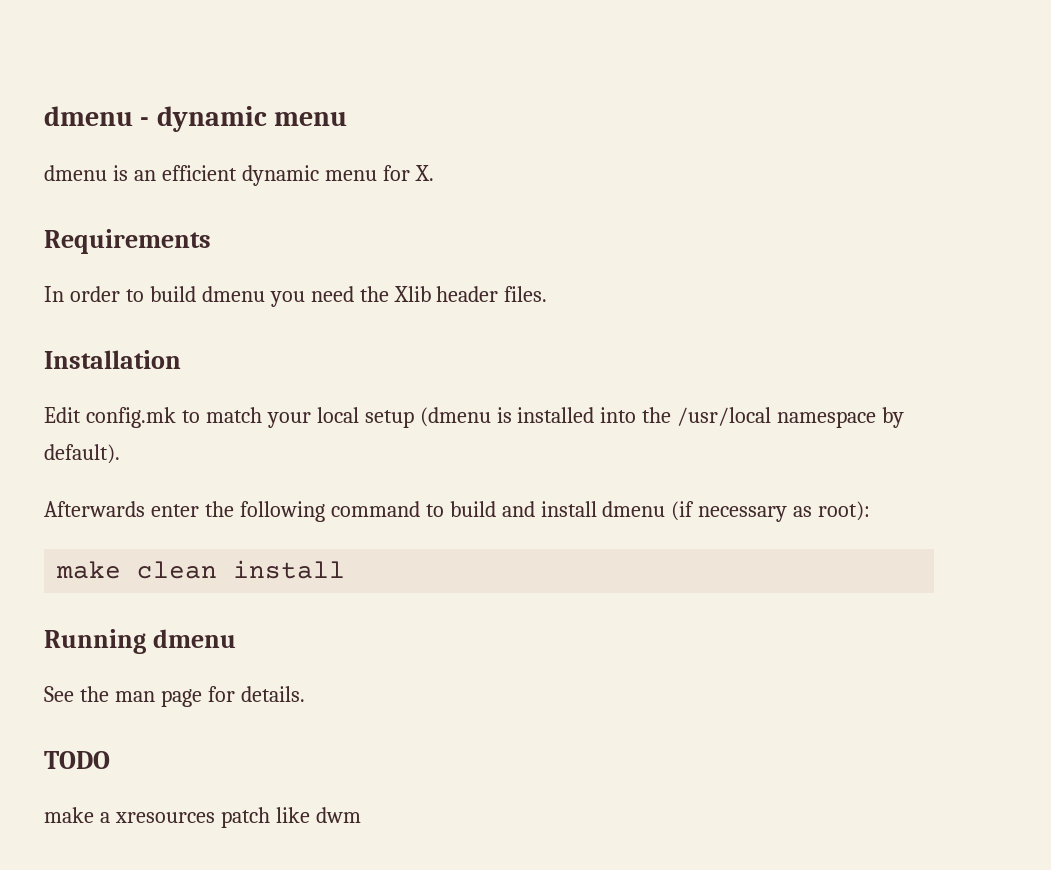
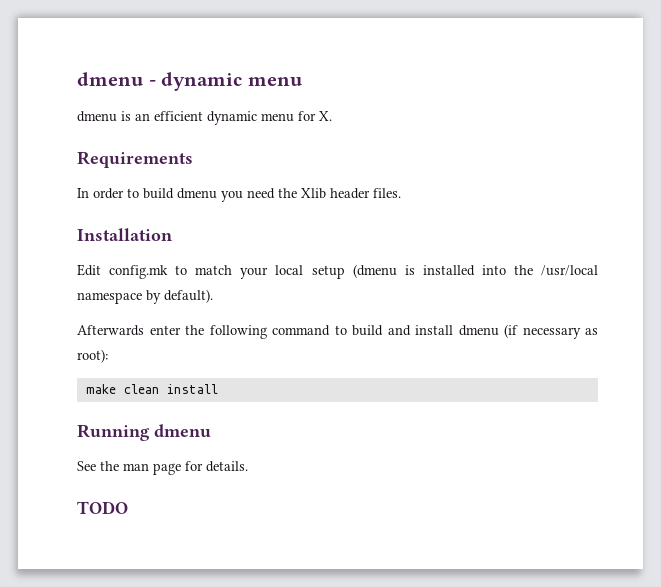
[44,807,361,828] // make a xresources patch like dwm -> (128, 507) none

